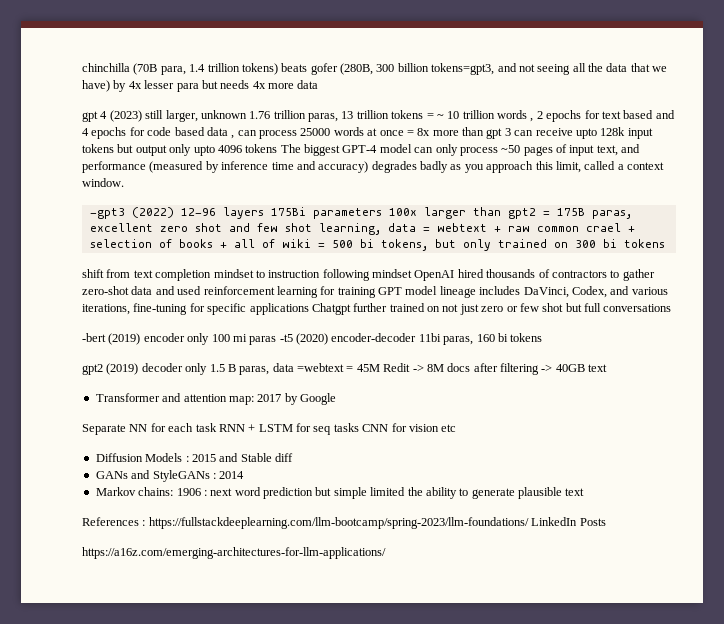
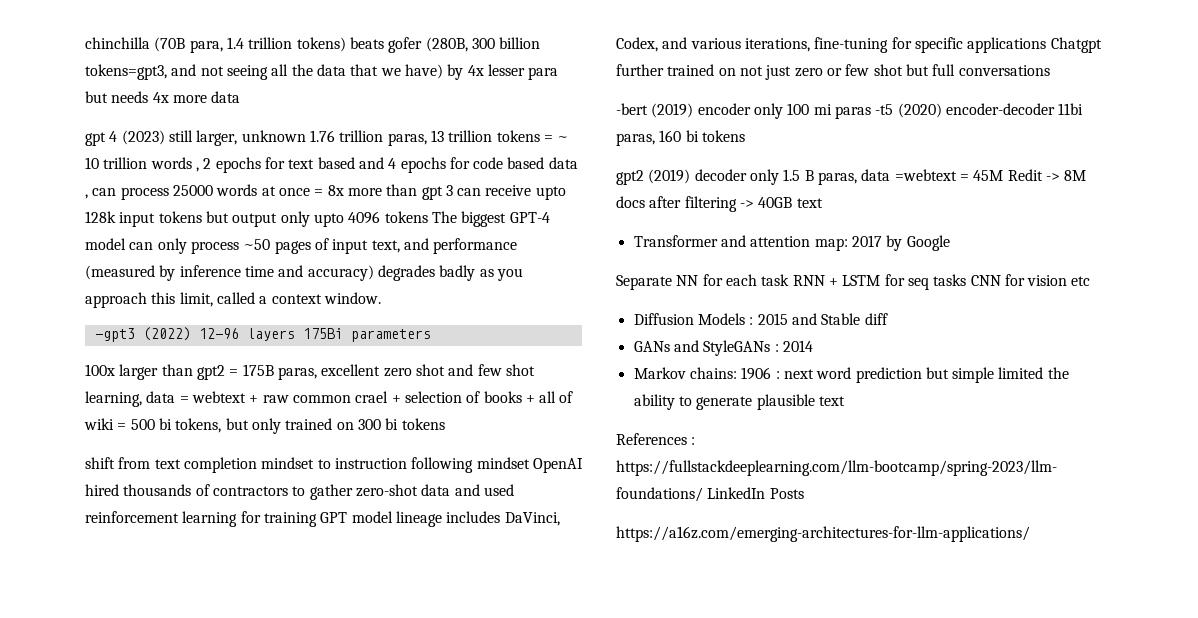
(382, 213) none -> (431, 335) //

